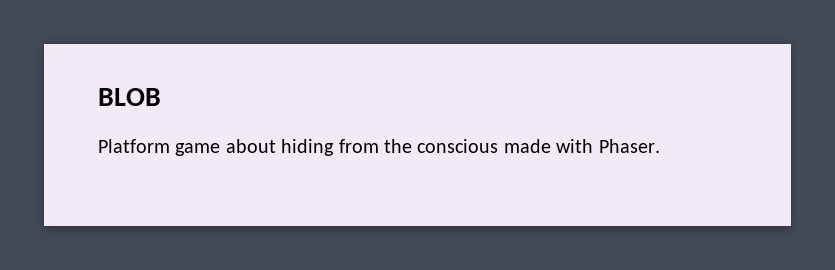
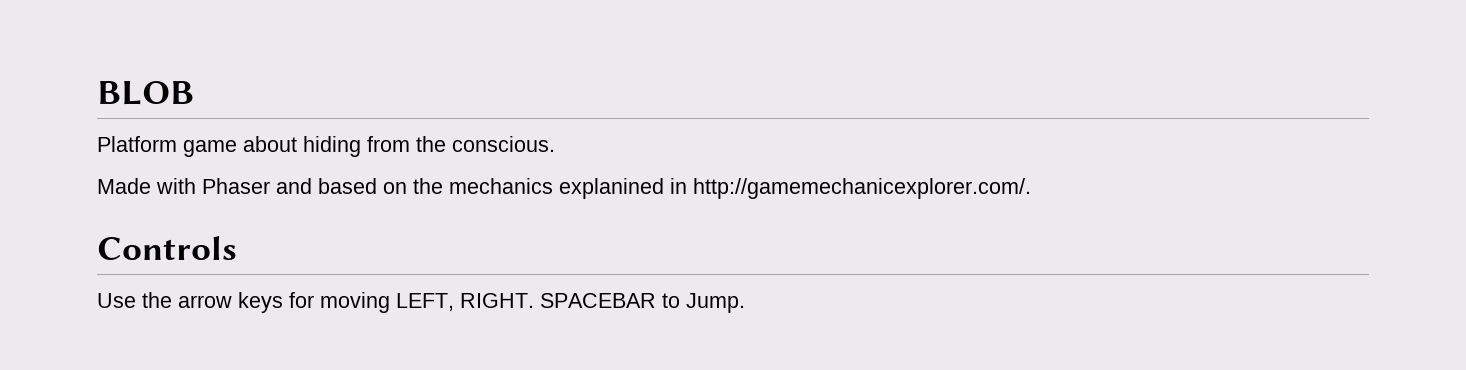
[417,139,660,153] conscious made with Phaser. -> [452,136,555,152] [97,178,1031,199] [97,236,237,260] [97,292,745,313] conscious. // Made with Phaser and based on the mechanics explanined in http://gamemechanicexplorer.com/. // Controls // Use the arrow keys for moving LEFT, RIGHT. SPACEBAR to Jump.

